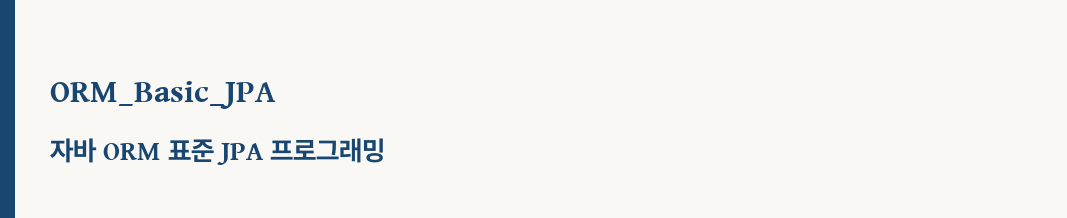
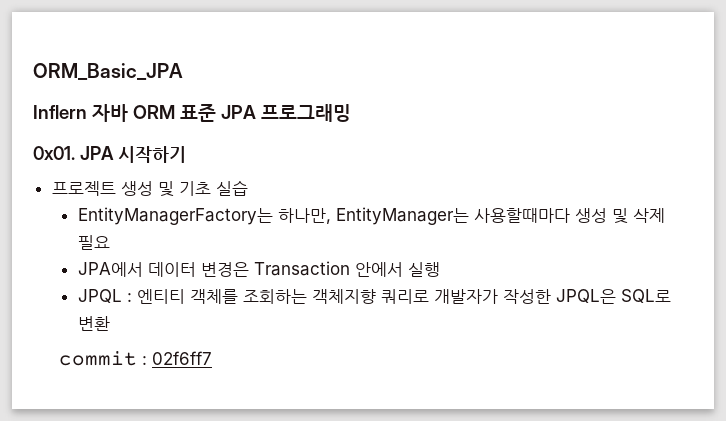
(276, 95) none -> [33,105,87,119] Inflern
(386, 150) none -> [33,146,186,163] [51,180,248,197] [77,207,665,225] [77,235,110,250] [77,261,440,277] [77,289,671,304] [77,316,110,331] [58,351,212,366] // 0x01. JPA 시작하기 // 프로젝트 생성 및 기초 실습 // EntityManagerFactory는 하나만, EntityManager는 사용할때마다 생성 및 삭제 필요 // JPA에서 데이터 변경은 Transaction 안에서 실행 // JPQL : 엔티티 객체를 조회하는 객체지향 쿼리로 개발자가 작성한 JPQL은 SQL로 변환 // commit : 02f6ff7

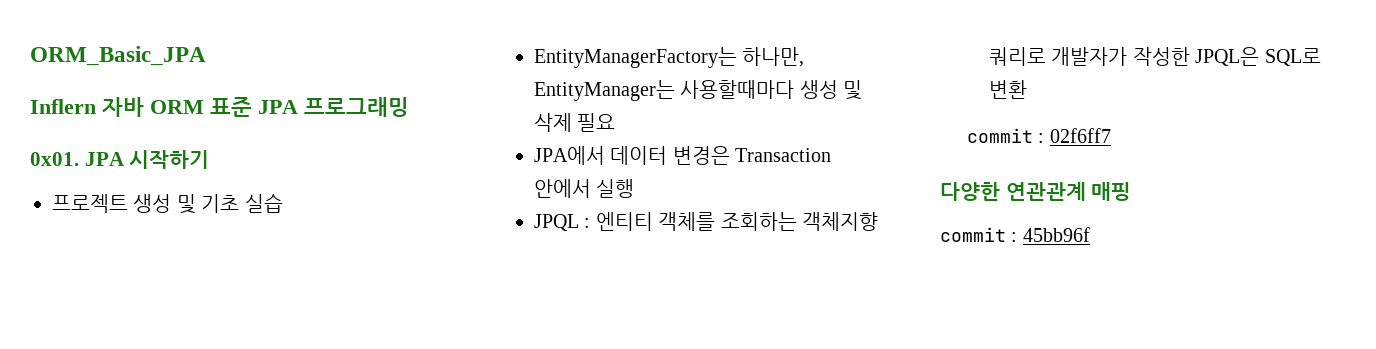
(212, 358) none -> [940,182,1132,201] [940,227,1090,242] // 다양한 연관관계 매핑 // commit : 45bb96f

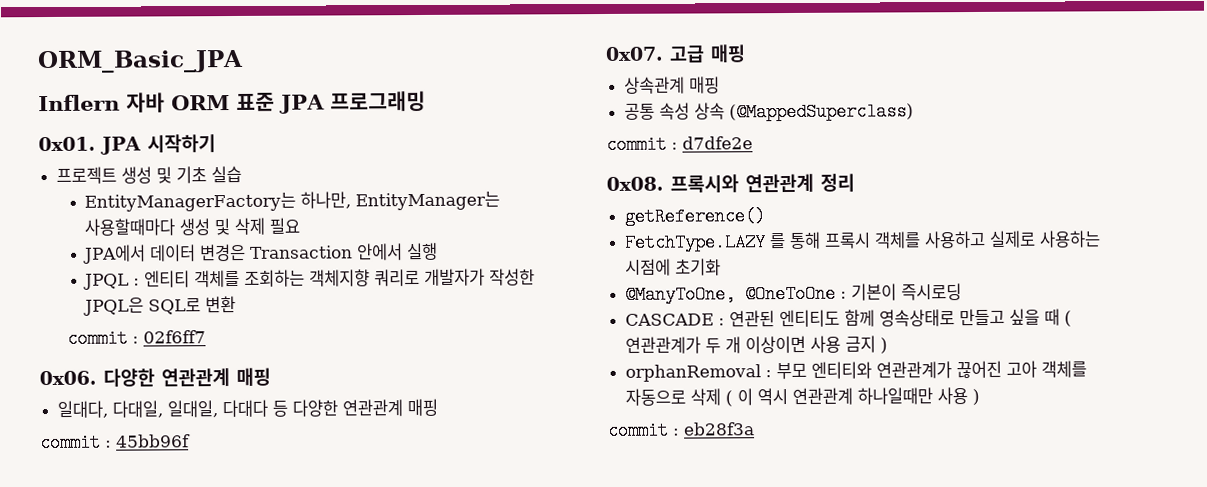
(1111, 135) none -> [39,367,271,387] [57,399,289,418] 0x06. 다양한 연관관계 매핑 // 일대다, 다대일, 일대일, 다대다 등
(1090, 234) none -> [605,44,746,63] [624,76,721,94] [624,102,915,122] [606,135,753,154] [606,173,855,193] [624,207,766,226] [624,230,1102,252] [625,258,722,276] [625,283,963,304] [625,308,1073,328] [625,335,889,354] [625,360,1088,382] [625,387,981,407] [607,421,755,440] // 0x07. 고급 매핑 // 상속관계 매핑 // 공통 속성 상속 (@MappedSuperclass) // commit : d7dfe2e // 0x08. 프록시와 연관관계 정리 // getReference() // FetchType.LAZY 를 통해 프록시 객체를 사용하고 실제로 사용하는 시점에 초기화 // @ManyToOne, @OneToOne : 기본이 즉시로딩 // CASCADE : 연관된 엔티티도 함께 영속상태로 만들고 싶을 때 ( 연관관계가 두 개 이상이면 사용 금지 ) // orphanRemoval : 부모 엔티티와 연관관계가 끊어진 고아 객체를 자동으로 삭제 ( 이 역시 연관관계 하나일때만 사용 ) // commit : eb28f3a

